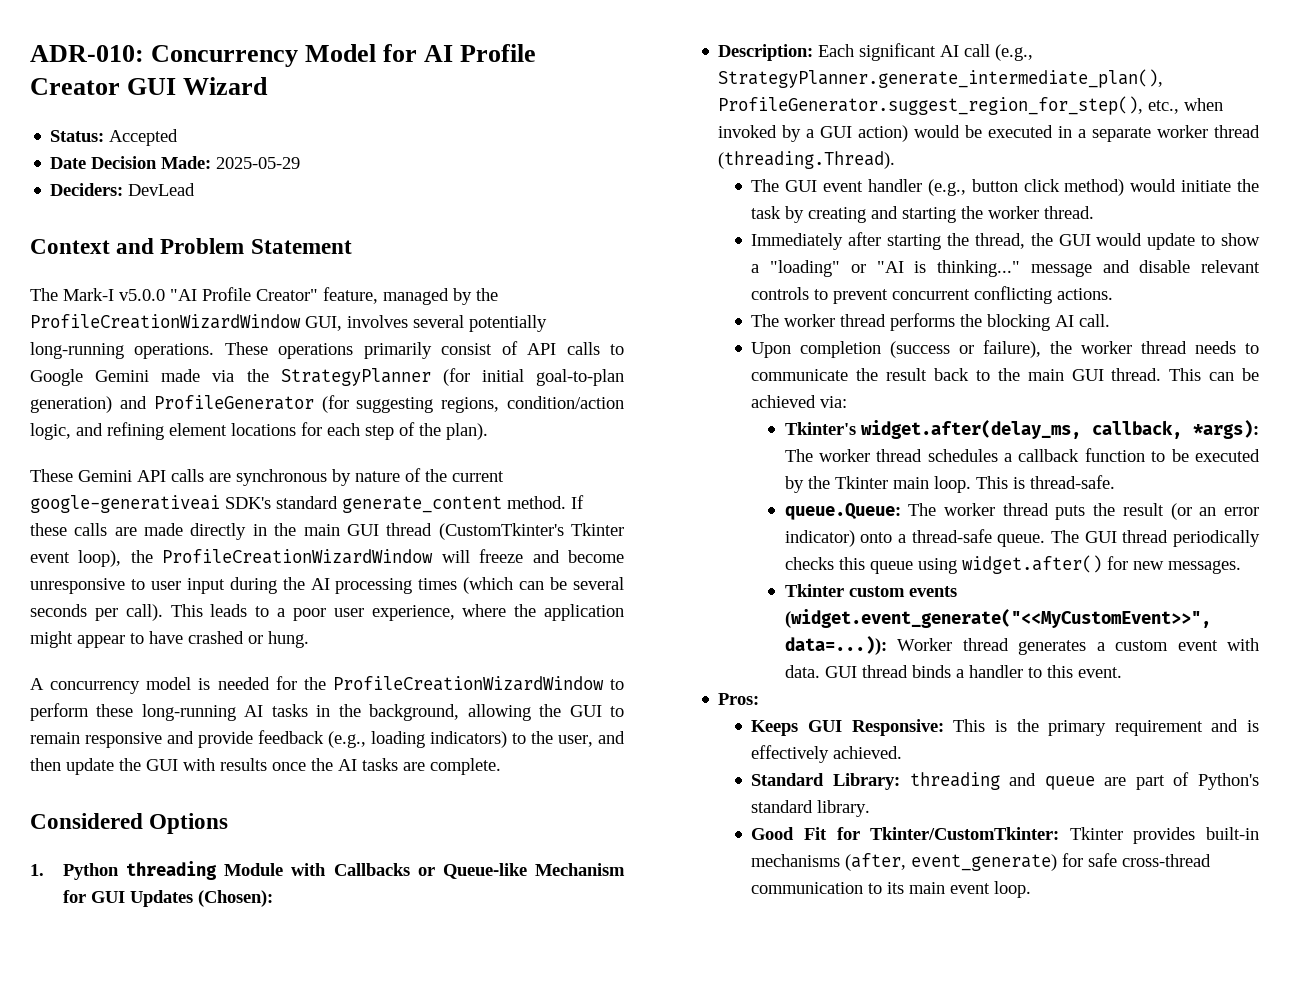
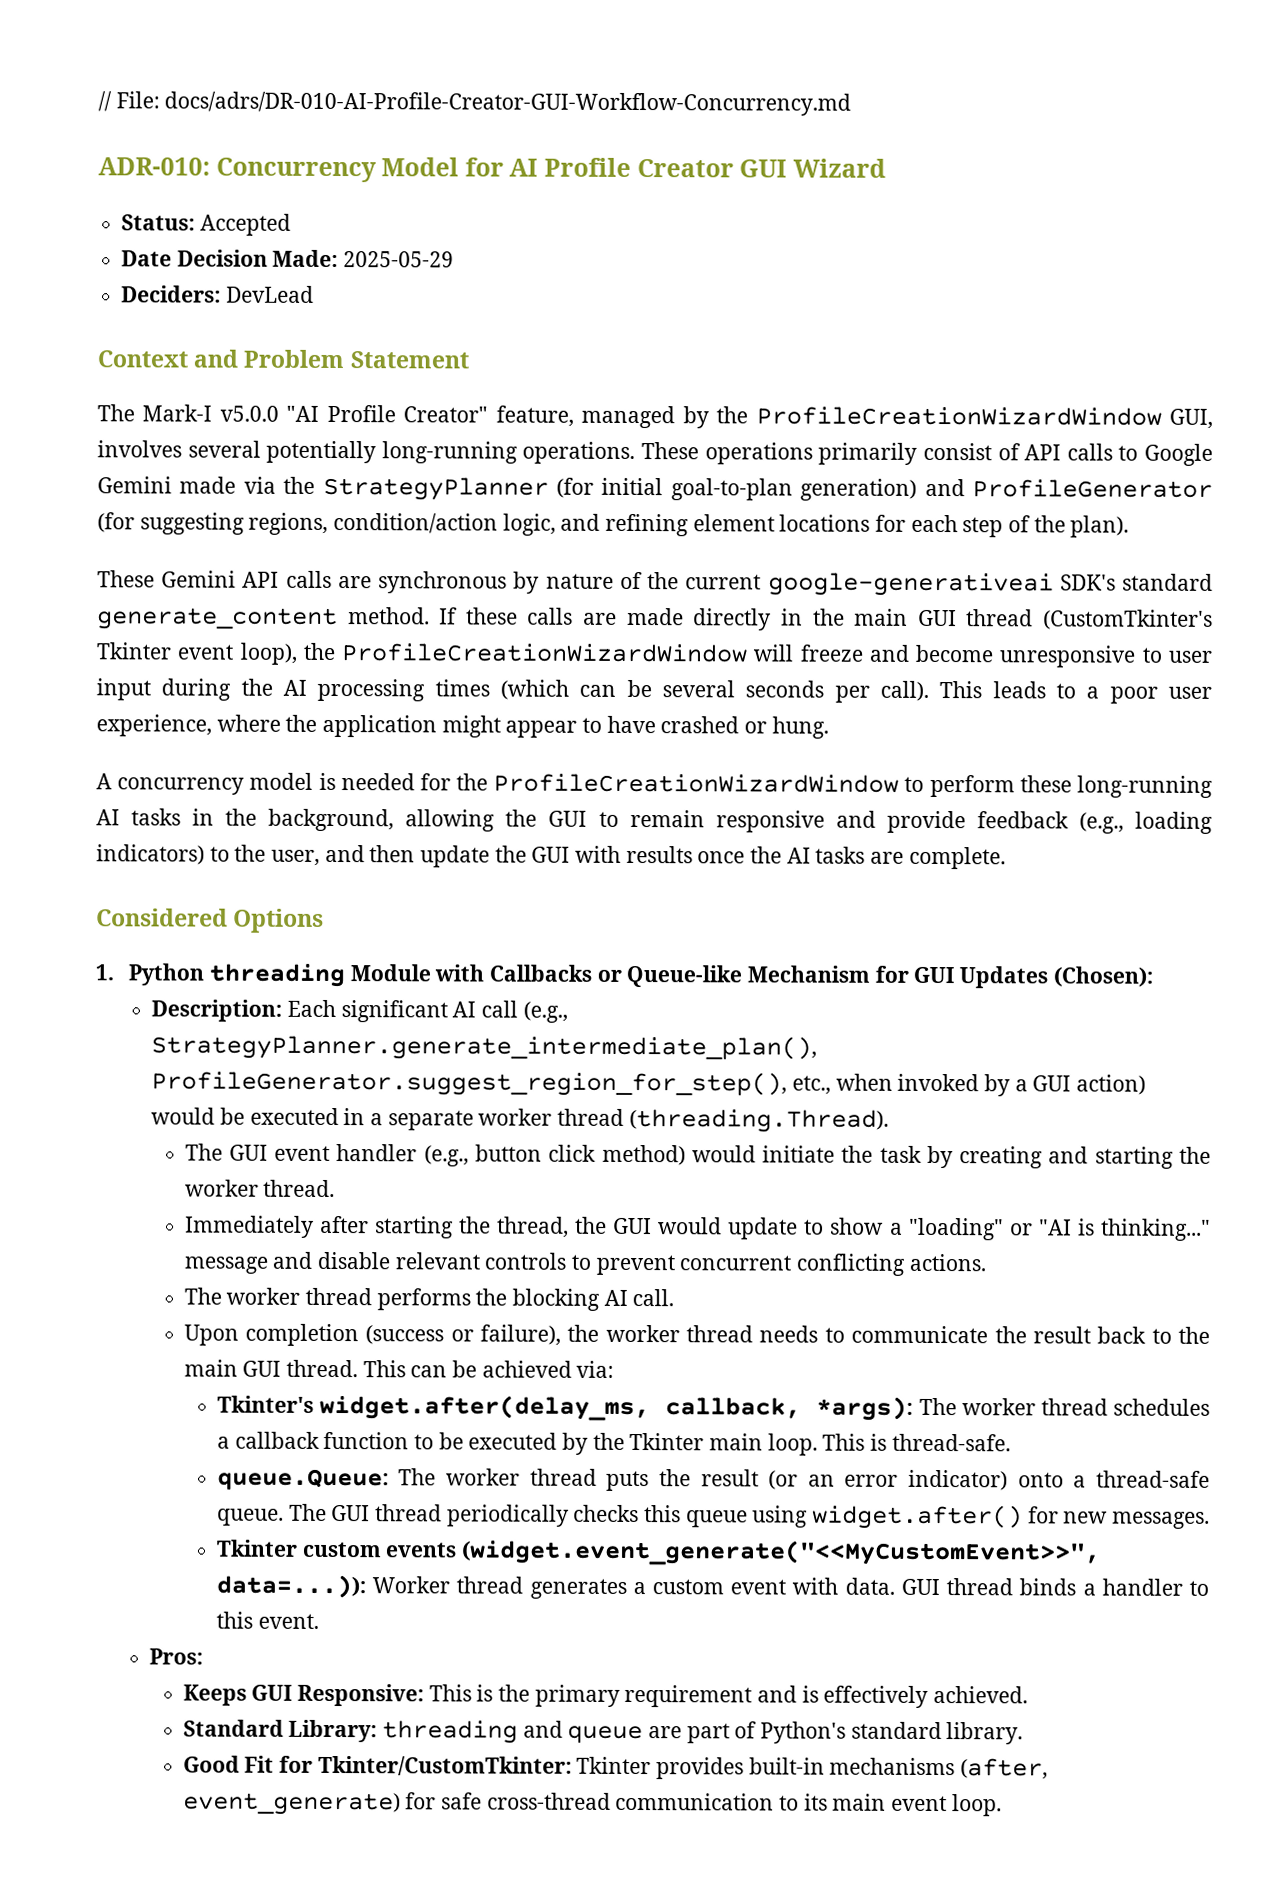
(30, 53) none -> [98,91,852,116] // File: docs/adrs/DR-010-AI-Profile-Creator-GUI-Workflow-Concurrency.md //

